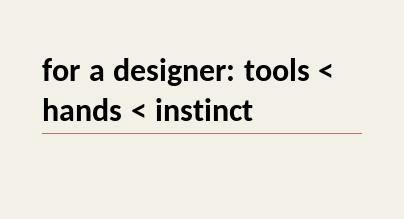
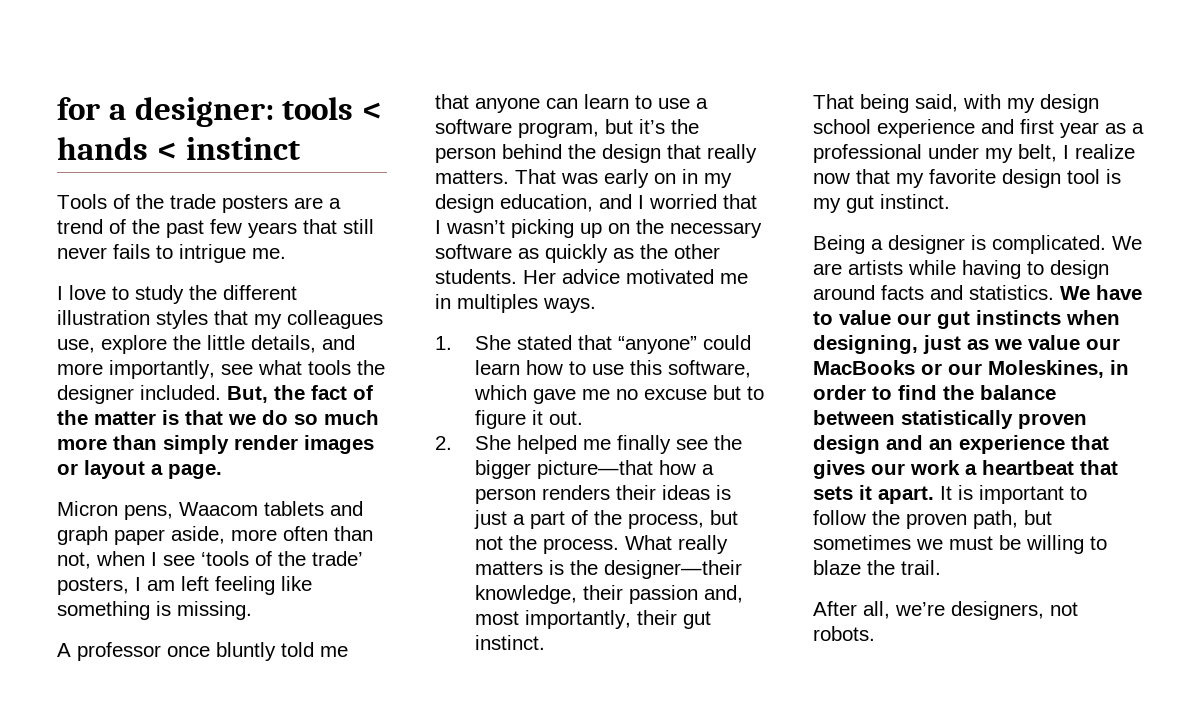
(254, 109) none -> [57,194,341,213] [57,219,374,238] [57,244,286,263] [57,285,297,304] [57,310,383,329] [57,335,355,354] [57,360,385,379] [57,385,373,404] [57,410,379,425] [57,435,374,454] [57,460,222,479] [57,501,363,520] [57,526,373,545] [57,551,363,569] [57,576,312,595] [57,601,252,620] [57,642,348,661] [435,94,708,113] [435,119,699,138] [435,144,757,163] [435,169,732,188] [435,194,757,213] [435,219,762,238] [435,244,720,263] [435,269,748,284] [435,294,596,313] [435,335,752,354] [475,360,752,378] [474,385,765,404] [475,410,584,429] [435,435,743,454] [475,460,715,479] [475,485,732,504] [474,510,739,529] [475,535,729,554] [475,560,743,579] [475,585,744,604] [475,610,712,629] [475,635,546,650] [813,94,1099,113] [813,119,1144,138] [813,144,1135,163] [813,169,1121,188] [813,194,950,213] [813,235,1142,254] [813,260,1109,279] [813,285,1142,300] [813,310,1120,329] [813,335,1120,354] [813,360,1129,378] [813,385,1056,400] [813,410,1087,429] [813,435,1109,454] [813,460,1118,479] [813,485,1087,504] [813,510,1052,529] [813,535,1107,554] [813,560,941,575] [813,601,1078,620] [813,626,875,641] // Tools of the trade posters are a trend of the past few years that still never fails to intrigue me. // I love to study the different illustration styles that my colleagues use, explore the little details, and more importantly, see what tools the designer included. But, the fact of the matter is that we do so much more than simply render images or layout a page. // Micron pens, Waacom tablets and graph paper aside, more often than not, when I see ‘tools of the trade’ posters, I am left feeling like something is missing. // A professor once bluntly told me that anyone can learn to use a software program, but it’s the person behind the design that really matters. That was early on in my design education, and I worried that I wasn’t picking up on the necessary software as quickly as the other students. Her advice motivated me in multiples ways. // 1. She stated that “anyone” could learn how to use this software, which gave me no excuse but to figure it out. // 2. She helped me finally see the bigger picture—that how a person renders their ideas is just a part of the process, but not the process. What really matters is the designer—their knowledge, their passion and, most importantly, their gut instinct. // That being said, with my design school experience and first year as a professional under my belt, I realize now that my favorite design tool is my gut instinct. // Being a designer is complicated. We are artists while having to design around facts and statistics. We have to value our gut instincts when designing, just as we value our MacBooks or our Moleskines, in order to find the balance between statistically proven design and an experience that gives our work a heartbeat that sets it apart. It is important to follow the proven path, but sometimes we must be willing to blaze the trail. // After all, we’re designers, not robots.

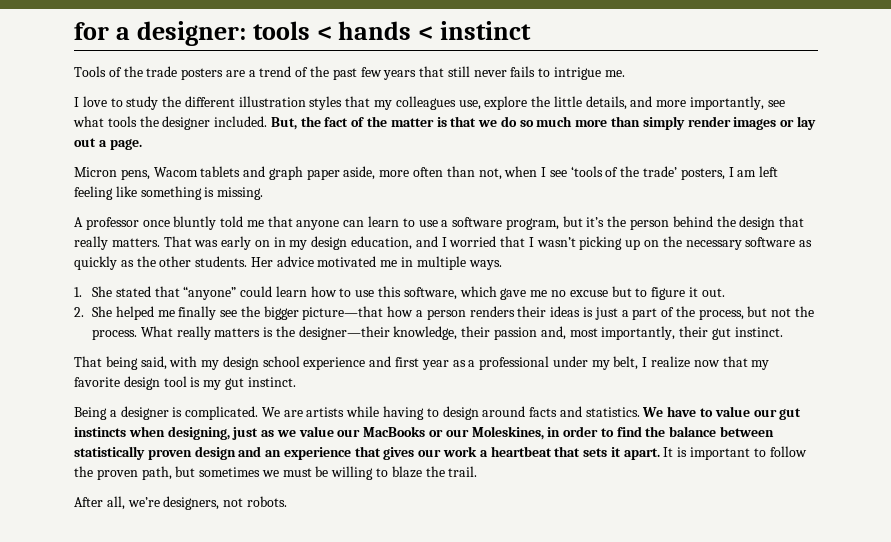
[84,460,145,479] layout -> [796,116,816,130] [74,138,96,147] lay out
[179,502,258,516] Waacom -> [153,167,198,177] Wacom
[457,294,538,313] multiples -> [416,256,466,270] multiple

